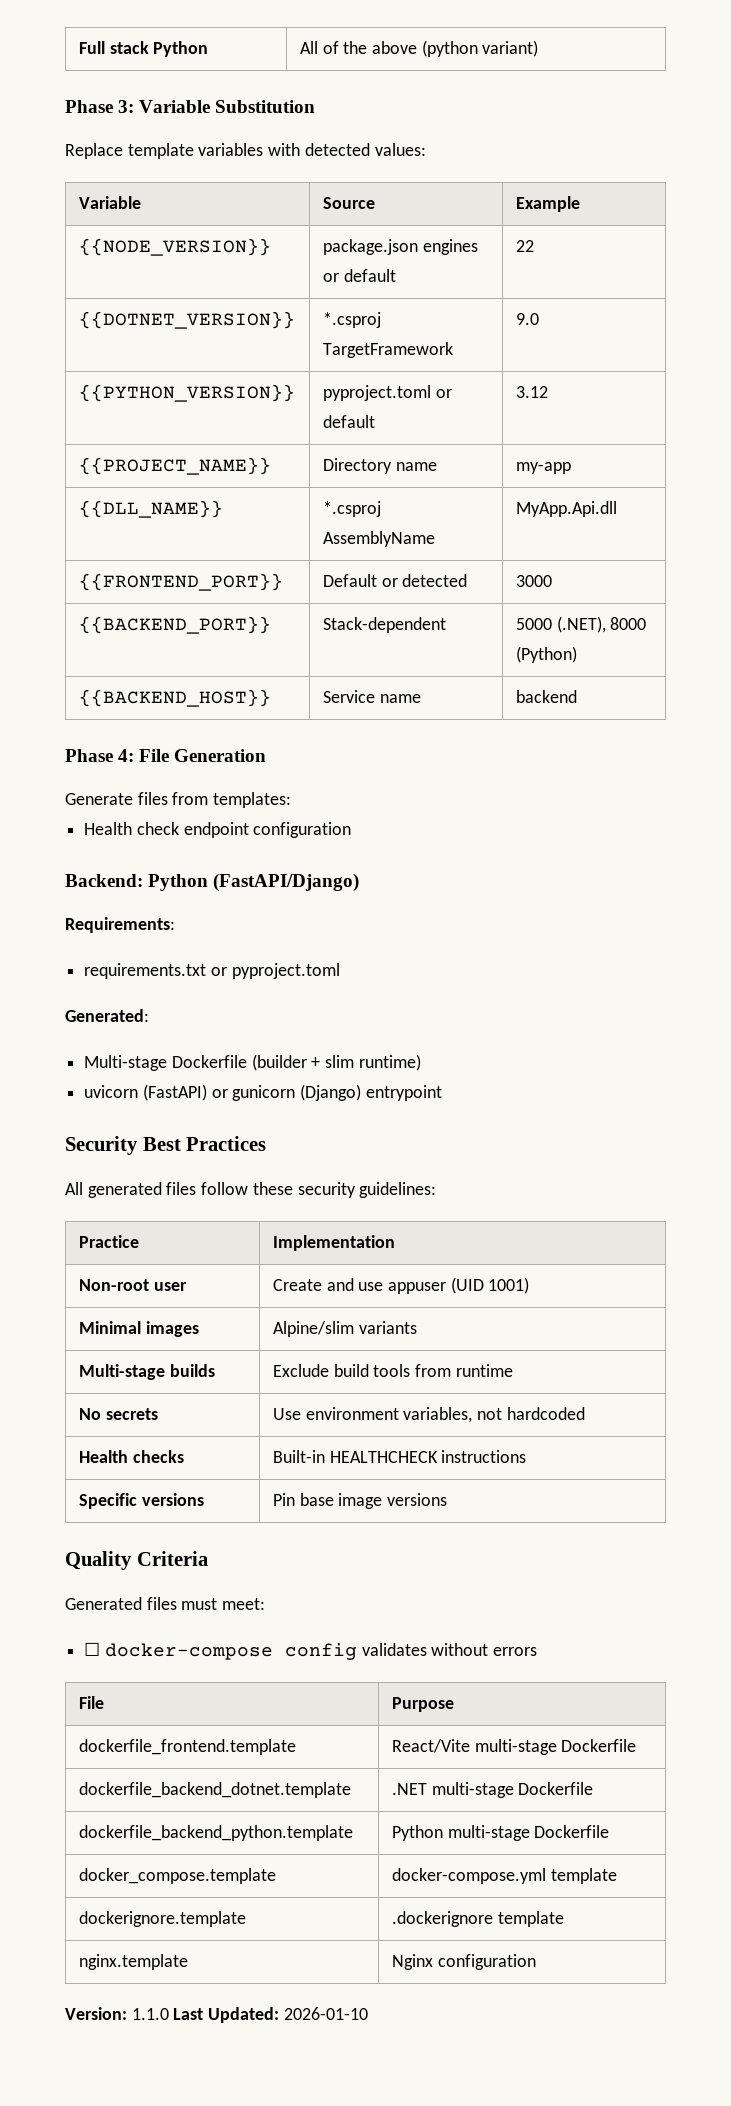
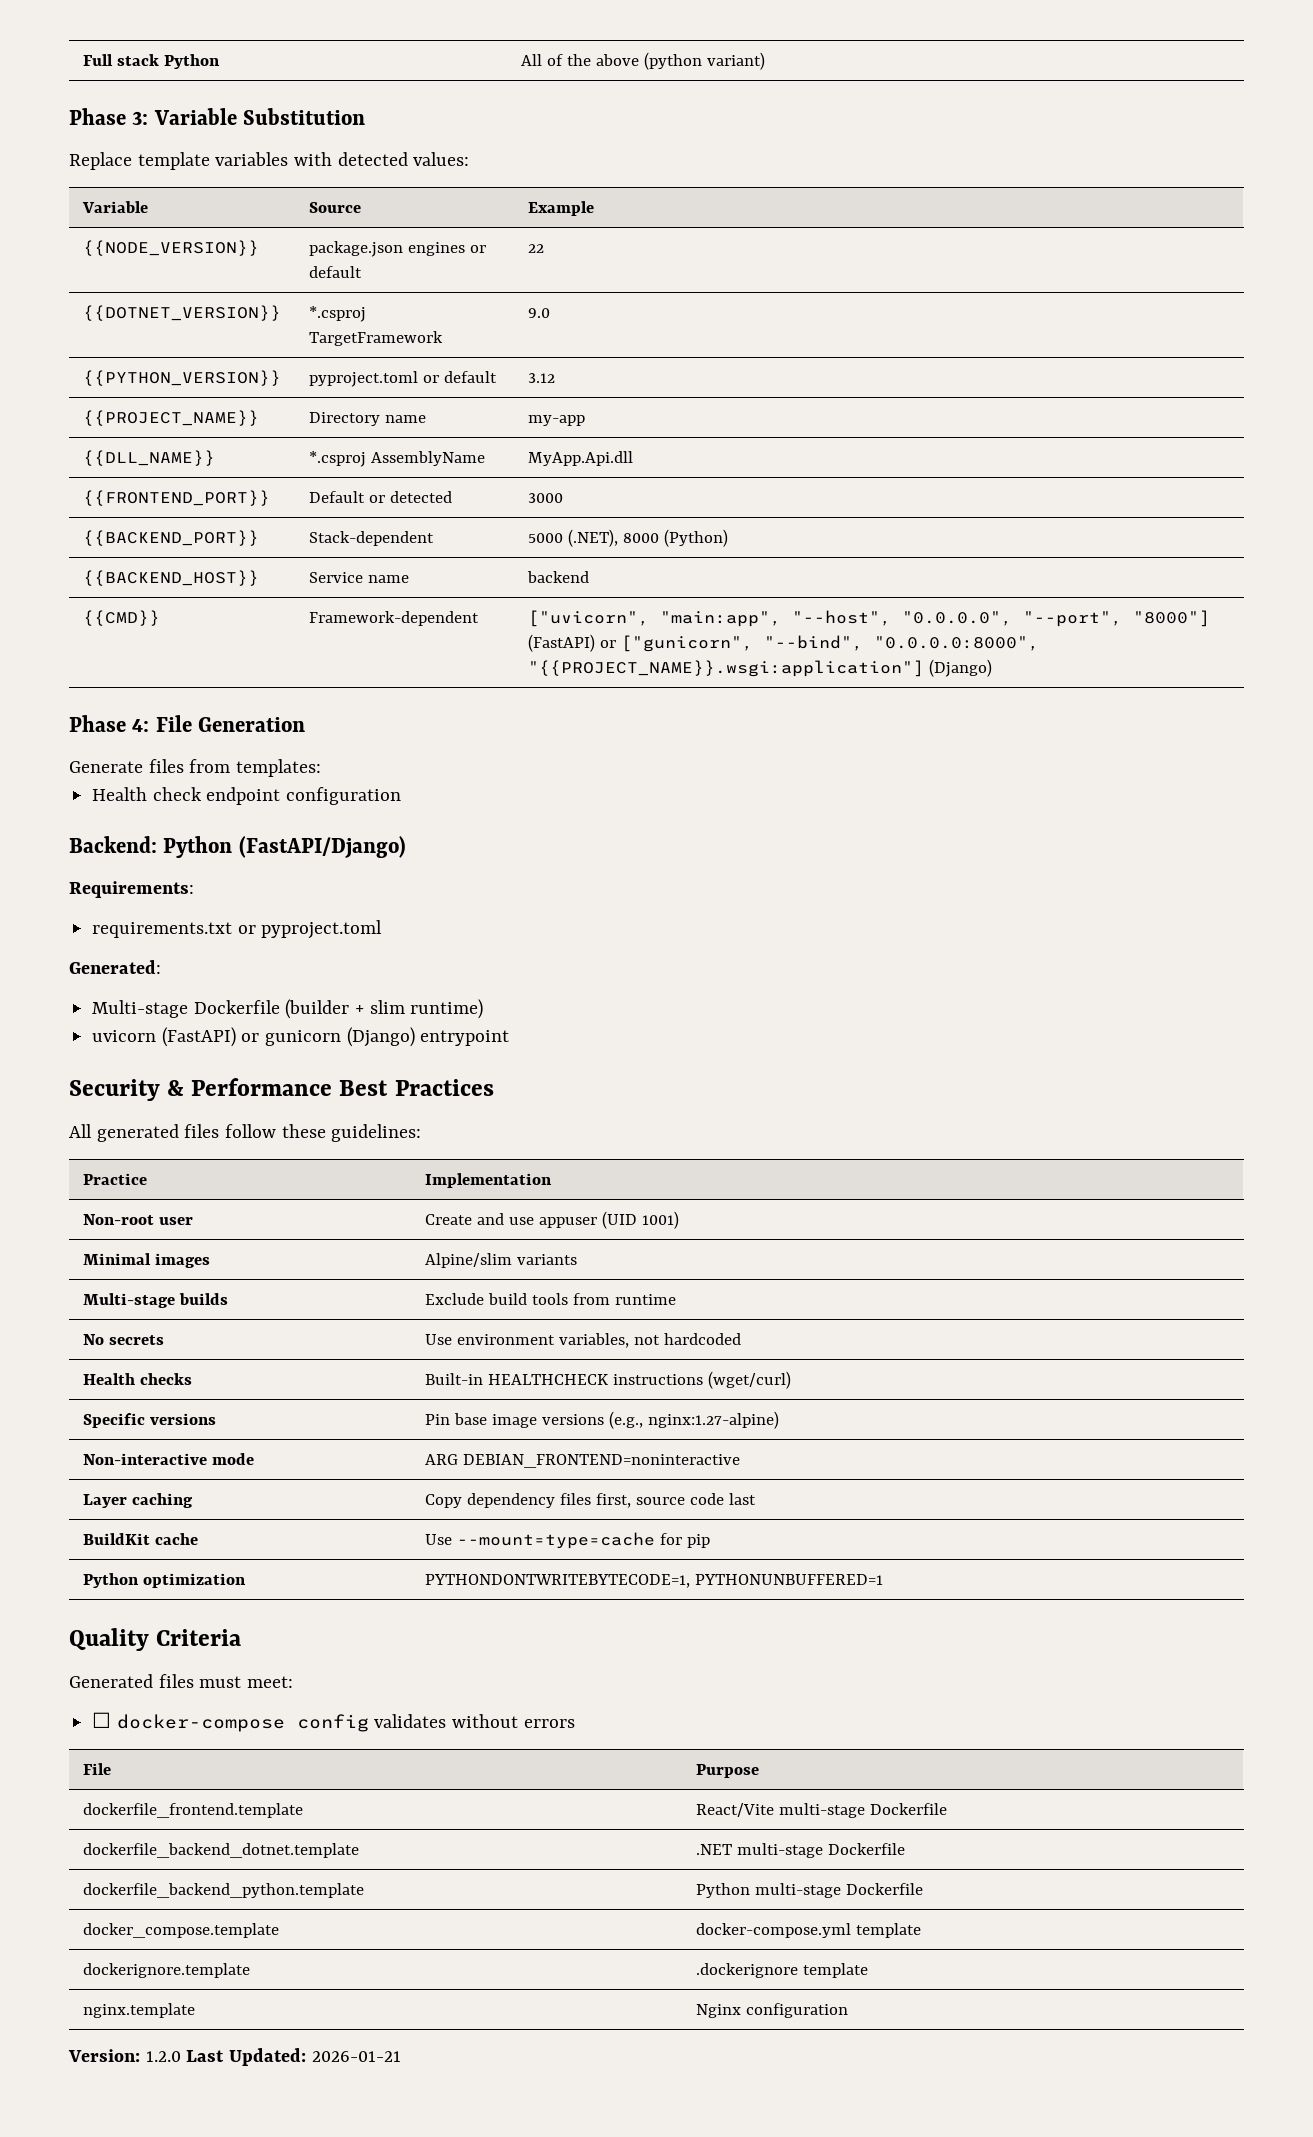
(577, 696) none -> [82,610,160,626] [308,611,479,626] [527,610,1210,627] [527,634,1039,652] [527,659,992,677] // {{CMD}} | Framework-dependent | ["uvicorn", "main:app", "--host", "0.0.0.0", "--port", "8000"] (FastAPI) or ["gunicorn", "--bind", "0.0.0.0:8000", "{{PROJECT_NAME}}.wsgi:application"] (Django)
(138, 1145) none -> [167,1078,333,1096] & Performance
[297,1182,356,1198] security -> (326, 1131) none
(527, 1456) none -> [707,1371,791,1389] (wget/curl)
(447, 1499) none -> [609,1411,780,1429] [82,1453,254,1465] [424,1454,740,1468] [82,1493,193,1508] [424,1493,757,1508] [82,1533,198,1545] [424,1532,710,1549] [82,1573,246,1588] [424,1574,883,1588] (e.g., nginx:1.27-alpine) // Non-interactive mode | ARG DEBIAN_FRONTEND=noninteractive // Layer caching | Copy dependency files first, source code last // BuildKit cache | Use --mount=type=cache for pip // Python optimization | PYTHONDONTWRITEBYTECODE=1, PYTHONUNBUFFERED=1
[131,2008,169,2020] 1.1.0 -> [145,2051,181,2062] 1.2.0
[283,2007,368,2020] 2026-01-10 -> [311,2051,401,2062] 2026-01-21

